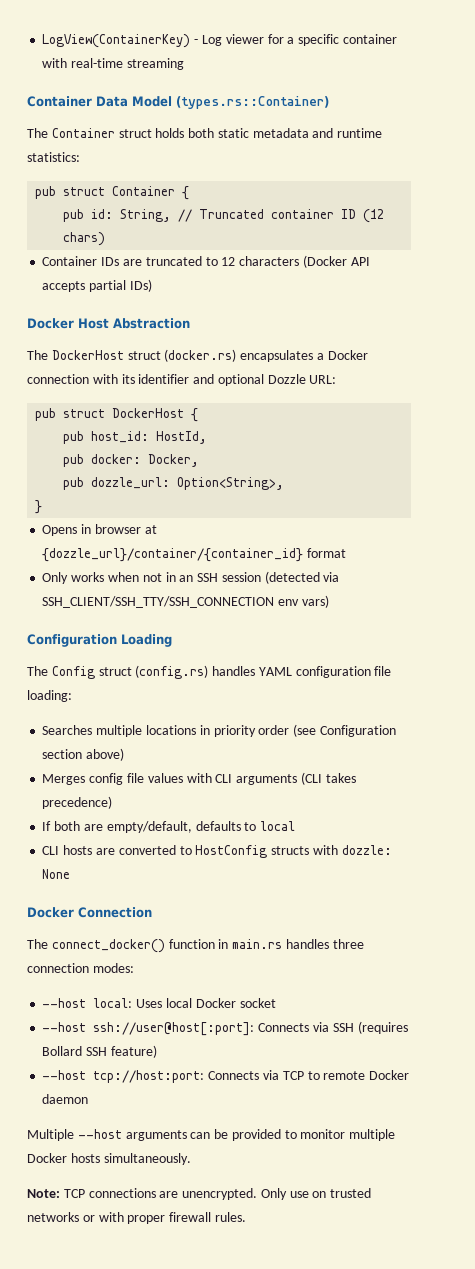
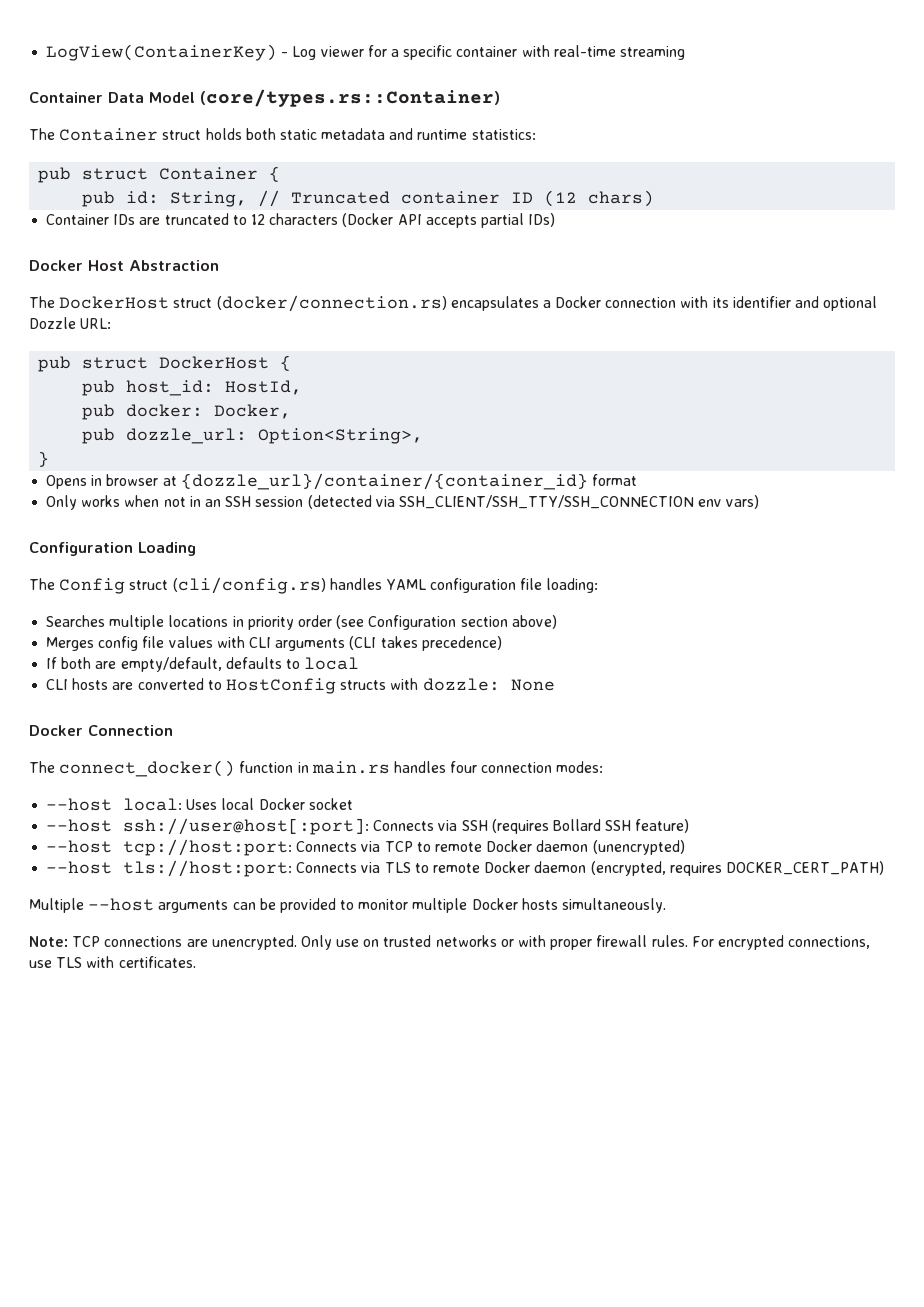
[176,96,329,109] (types.rs::Container) -> [200,89,500,107] (core/types.rs::Container)
[164,349,237,362] (docker.rs) -> [216,295,447,312] (docker/connection.rs)
[135,665,209,679] (config.rs) -> [172,577,326,594] (cli/config.rs)
[332,939,364,949] three -> [450,761,478,773] four
(89, 1099) none -> [592,840,685,855] [46,860,884,877] (unencrypted) // --host tls://host:port: Connects via TLS to remote Docker daemon (encrypted, requires DOCKER_CERT_PATH)
(246, 1217) none -> [691,935,871,950] [29,956,196,968] For encrypted connections, use TLS with certificates.

